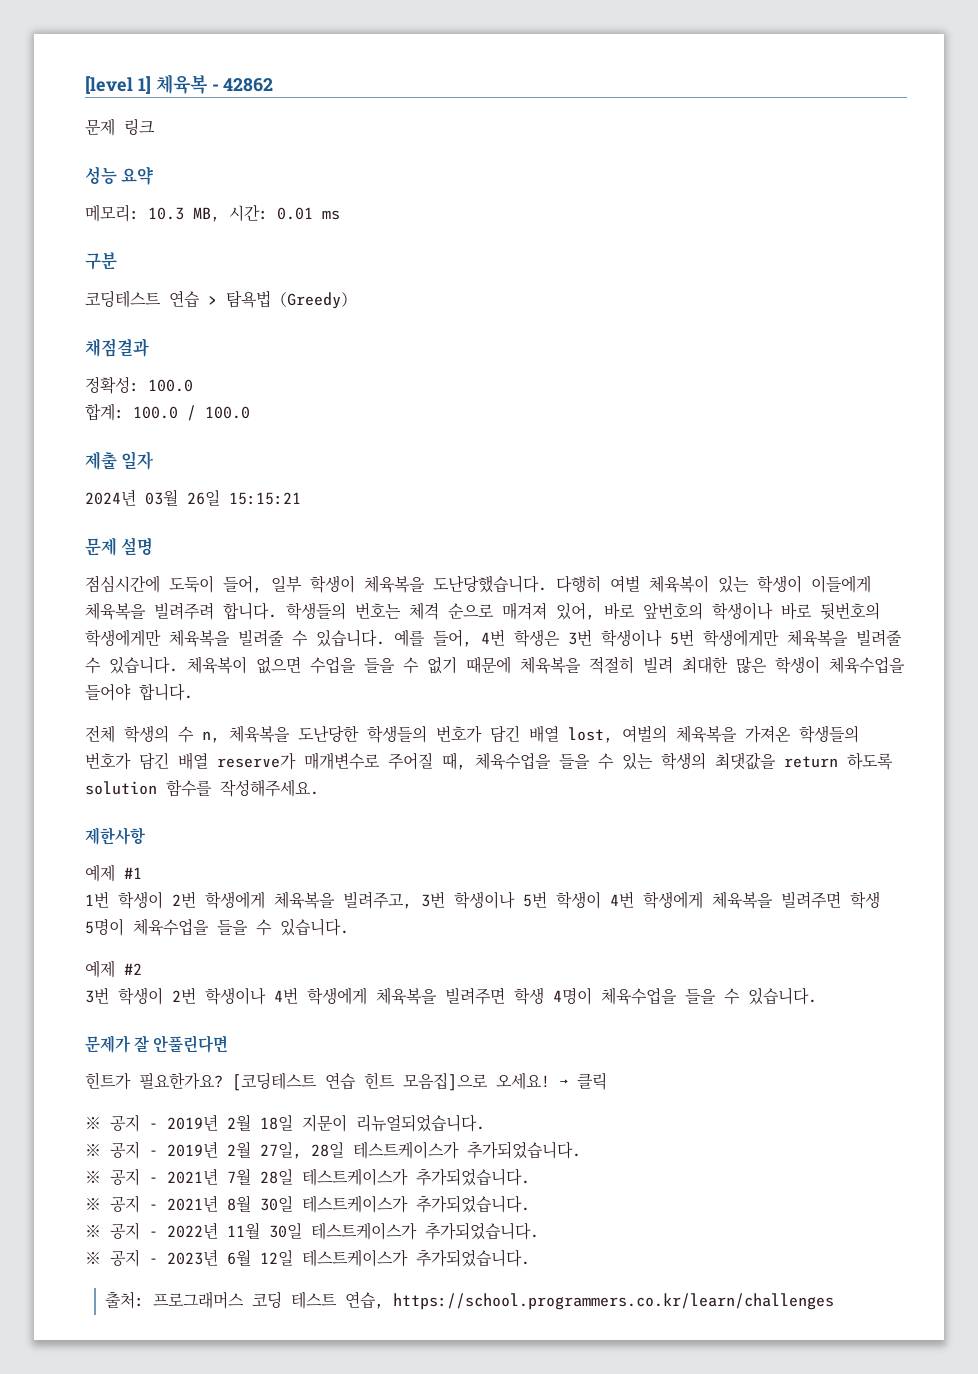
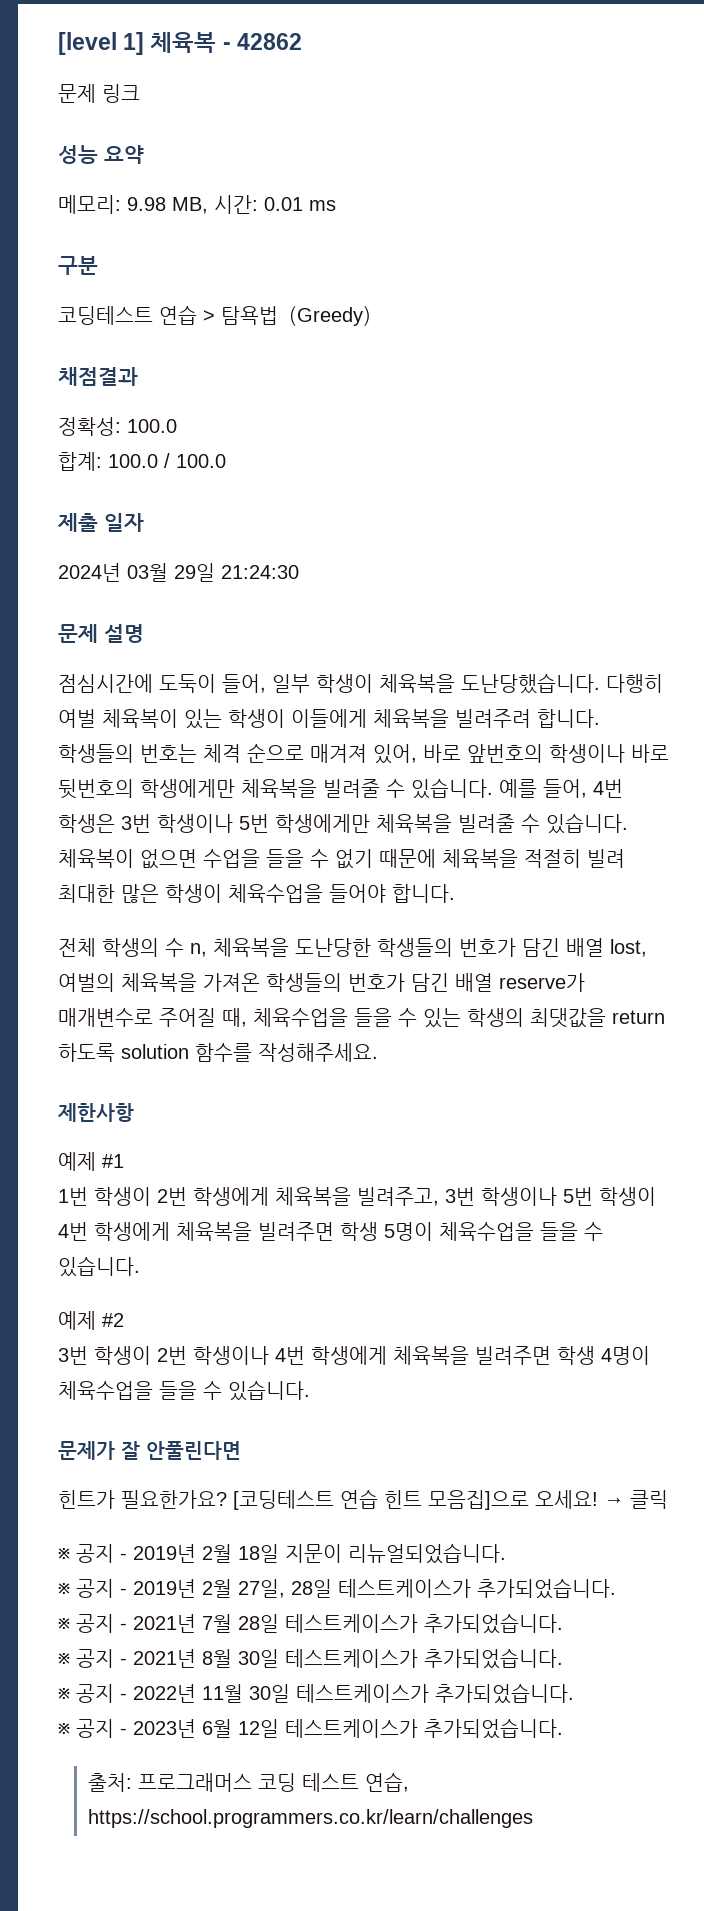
[148,207,184,220] 10.3 -> [127,197,166,211] 9.98
[187,490,301,506] 26일 15:15:21 -> [174,563,299,582] 29일 21:24:30

